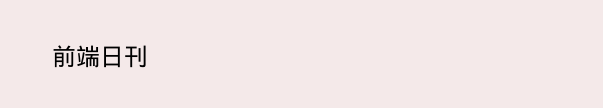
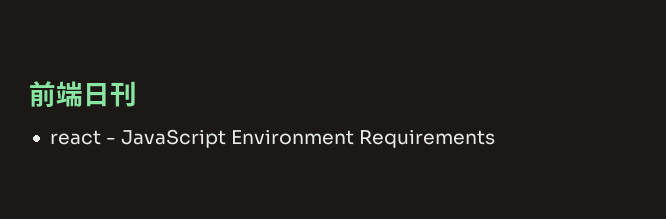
(148, 56) none -> [49,129,496,148] // react - JavaScript Environment Requirements

